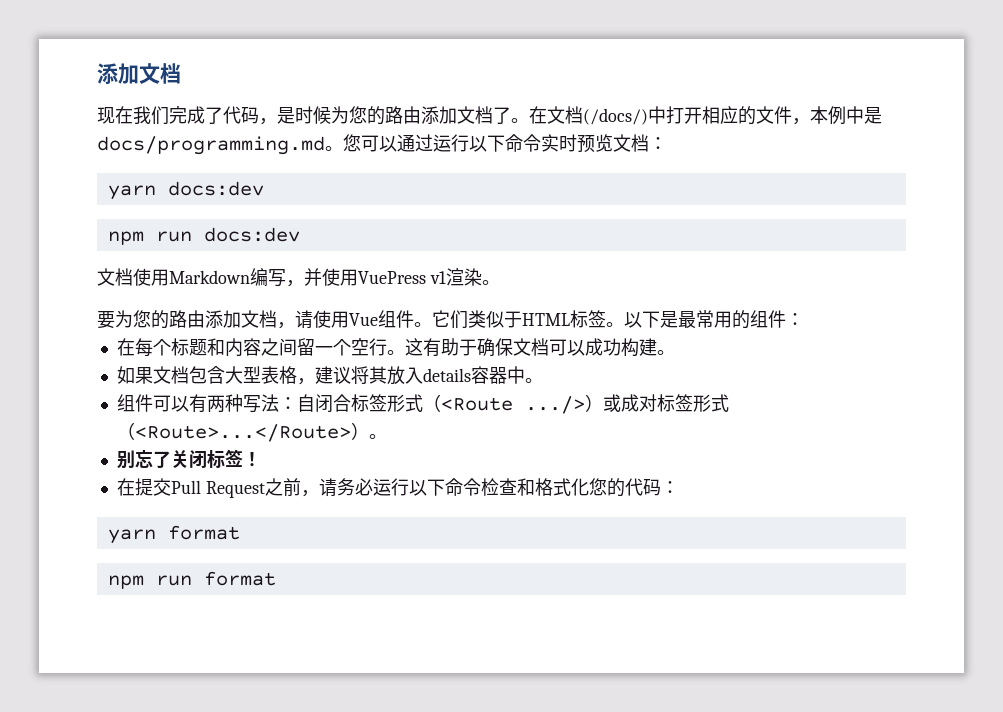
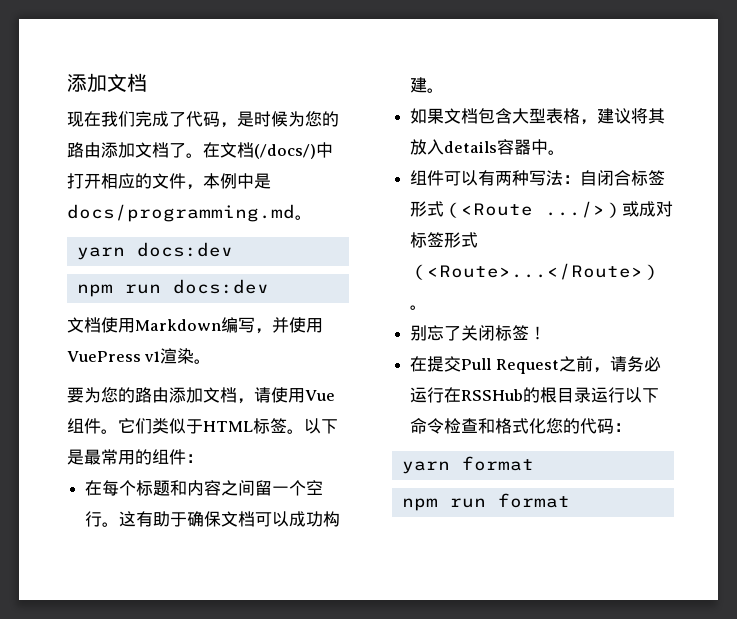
[343,134,667,153] 您可以通过运行以下命令实时预览文档： -> (312, 217) none
(409, 487) none -> [444,387,626,403] 在RSSHub的根目录运行

